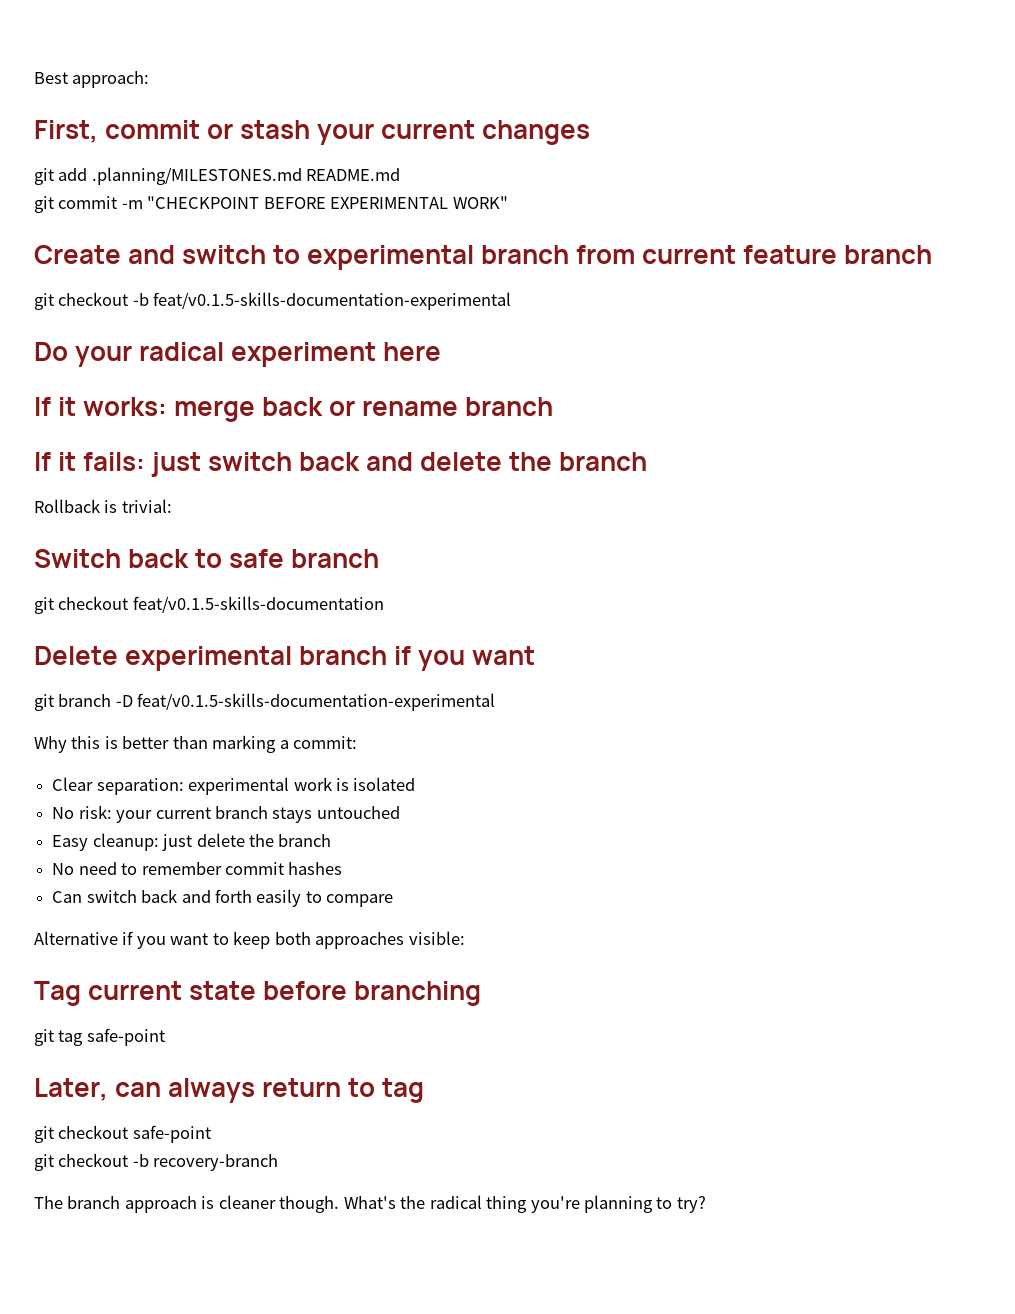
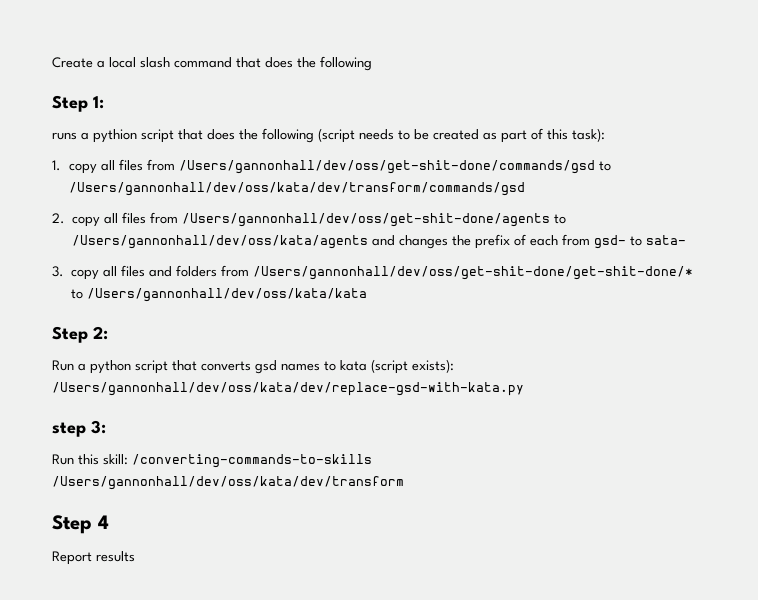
[34,71,150,88] [34,120,591,145] [34,167,401,185] [34,196,508,213] [34,245,933,270] [34,292,512,310] [34,342,442,367] [34,397,554,422] [34,452,648,477] [34,499,172,513] [34,549,380,568] [34,596,384,614] [34,646,536,671] [34,693,496,711] [34,735,358,753] [52,777,416,795] [52,805,400,823] [52,833,332,851] [52,862,343,875] [52,889,394,907] [34,931,465,949] [34,981,482,1006] [34,1028,165,1046] [34,1078,425,1103] [34,1125,211,1143] [34,1153,279,1171] [34,1195,706,1213] Best approach: // First, commit or stash your current changes // git add .planning/MILESTONES.md README.md // git commit -m "CHECKPOINT BEFORE EXPERIMENTAL WORK" // Create and switch to experimental branch from current feature branch // git checkout -b feat/v0.1.5-skills-documentation-experimental // Do your radical experiment here // If it works: merge back or rename branch // If it fails: just switch back and delete the branch // Rollback is trivial: // Switch back to safe branch // git checkout feat/v0.1.5-skills-documentation // Delete experimental branch if you want // git branch -D feat/v0.1.5-skills-documentation-experimental // Why this is better than marking a commit: // Clear separation: experimental work is isolated // No risk: your current branch stays untouched // Easy cleanup: just delete the branch // No need to remember commit hashes // Can switch back and forth easily to compare // Alternative if you want to keep both approaches visible: // Tag current state before branching // git tag safe-point // Later, can always return to tag // git checkout safe-point // git checkout -b recovery-branch // The branch approach is cleaner though. What's the radical thing you're planning to try? -> [52,56,372,71] [52,95,104,112] [52,128,605,143] [52,159,612,174] [69,182,526,196] [52,212,567,227] [72,234,687,249] [52,265,694,280] [71,288,368,302] [52,326,108,343] [52,359,454,374] [52,382,524,396] [52,420,106,437] [52,454,372,468] [52,476,404,490] [52,515,109,534] [52,551,135,565] Create a local slash command that does the following // Step 1: // runs a pythion script that does the following (script needs to be created as part of this task): // 1. copy all files from /Users/gannonhall/dev/oss/get-shit-done/commands/gsd to /Users/gannonhall/dev/oss/kata/dev/transform/commands/gsd // 2. copy all files from /Users/gannonhall/dev/oss/get-shit-done/agents to /Users/gannonhall/dev/oss/kata/agents and changes the prefix of each from gsd- to sata- // 3. copy all files and folders from /Users/gannonhall/dev/oss/get-shit-done/get-shit-done/* to /Users/gannonhall/dev/oss/kata/kata // Step 2: // Run a python script that converts gsd names to kata (script exists): /Users/gannonhall/dev/oss/kata/dev/replace-gsd-with-kata.py // step 3: // Run this skill: /converting-commands-to-skills /Users/gannonhall/dev/oss/kata/dev/transform // Step 4 // Report results

